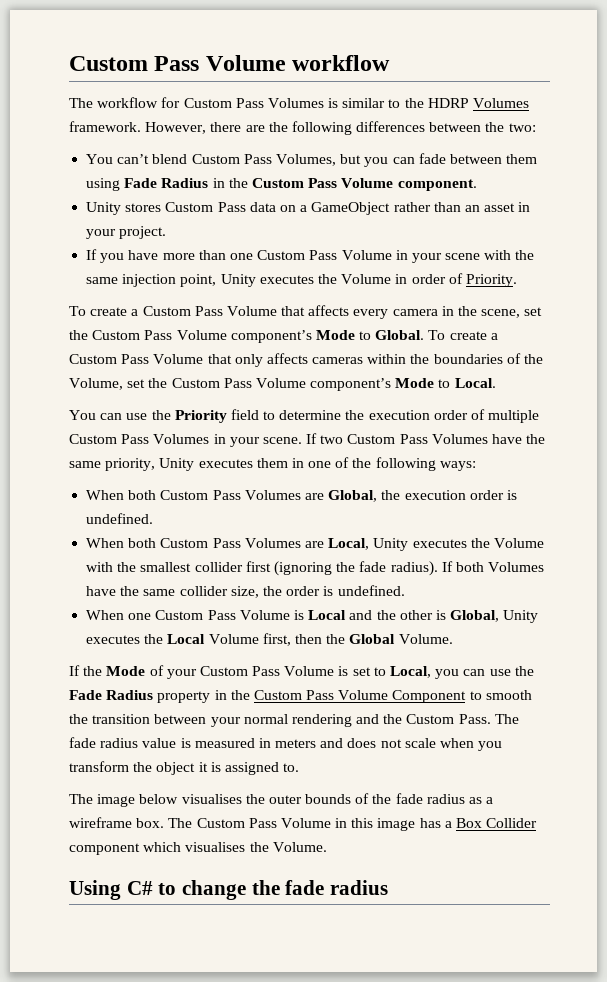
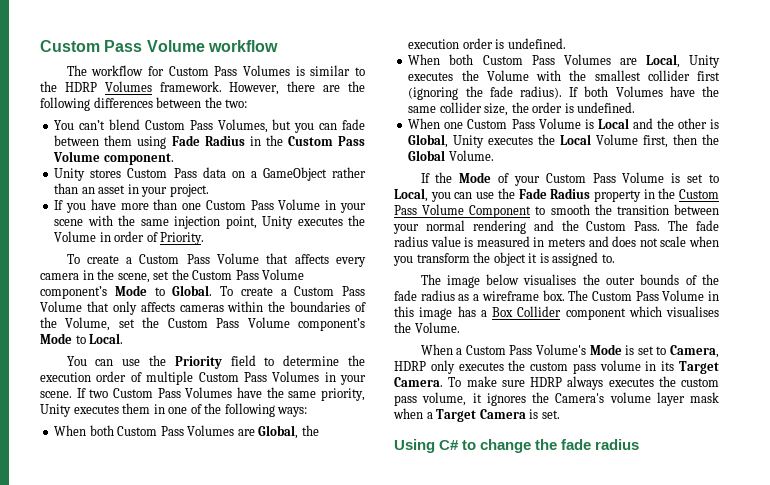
(327, 847) none -> [420,344,719,358] [394,360,719,374] [394,376,719,390] [394,392,719,406] [393,408,560,422] // When a Custom Pass Volume's Mode is set to Camera, HDRP only executes the custom pass volume in its Target Camera. To make sure HDRP always executes the custom pass volume, it ignores the Camera's volume layer mask when a Target Camera is set.

